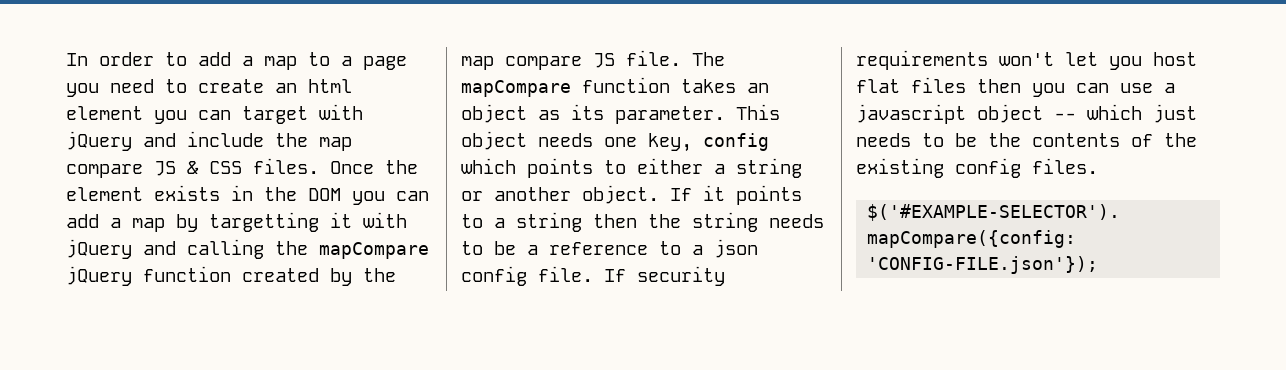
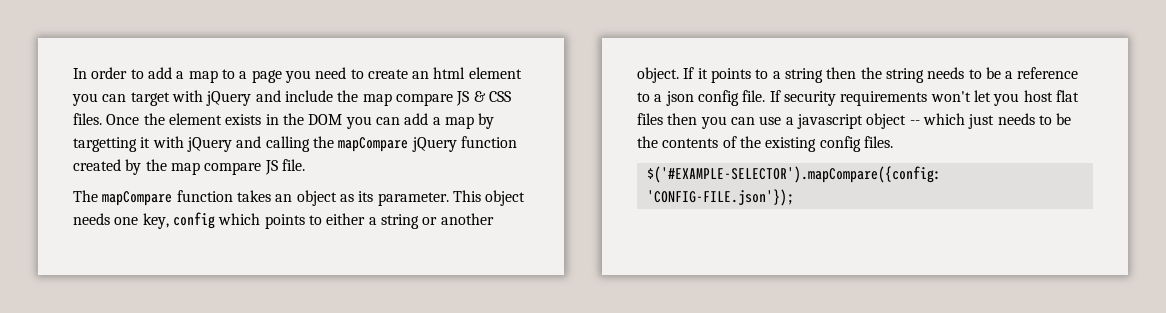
(681, 58) none -> (305, 165) //

